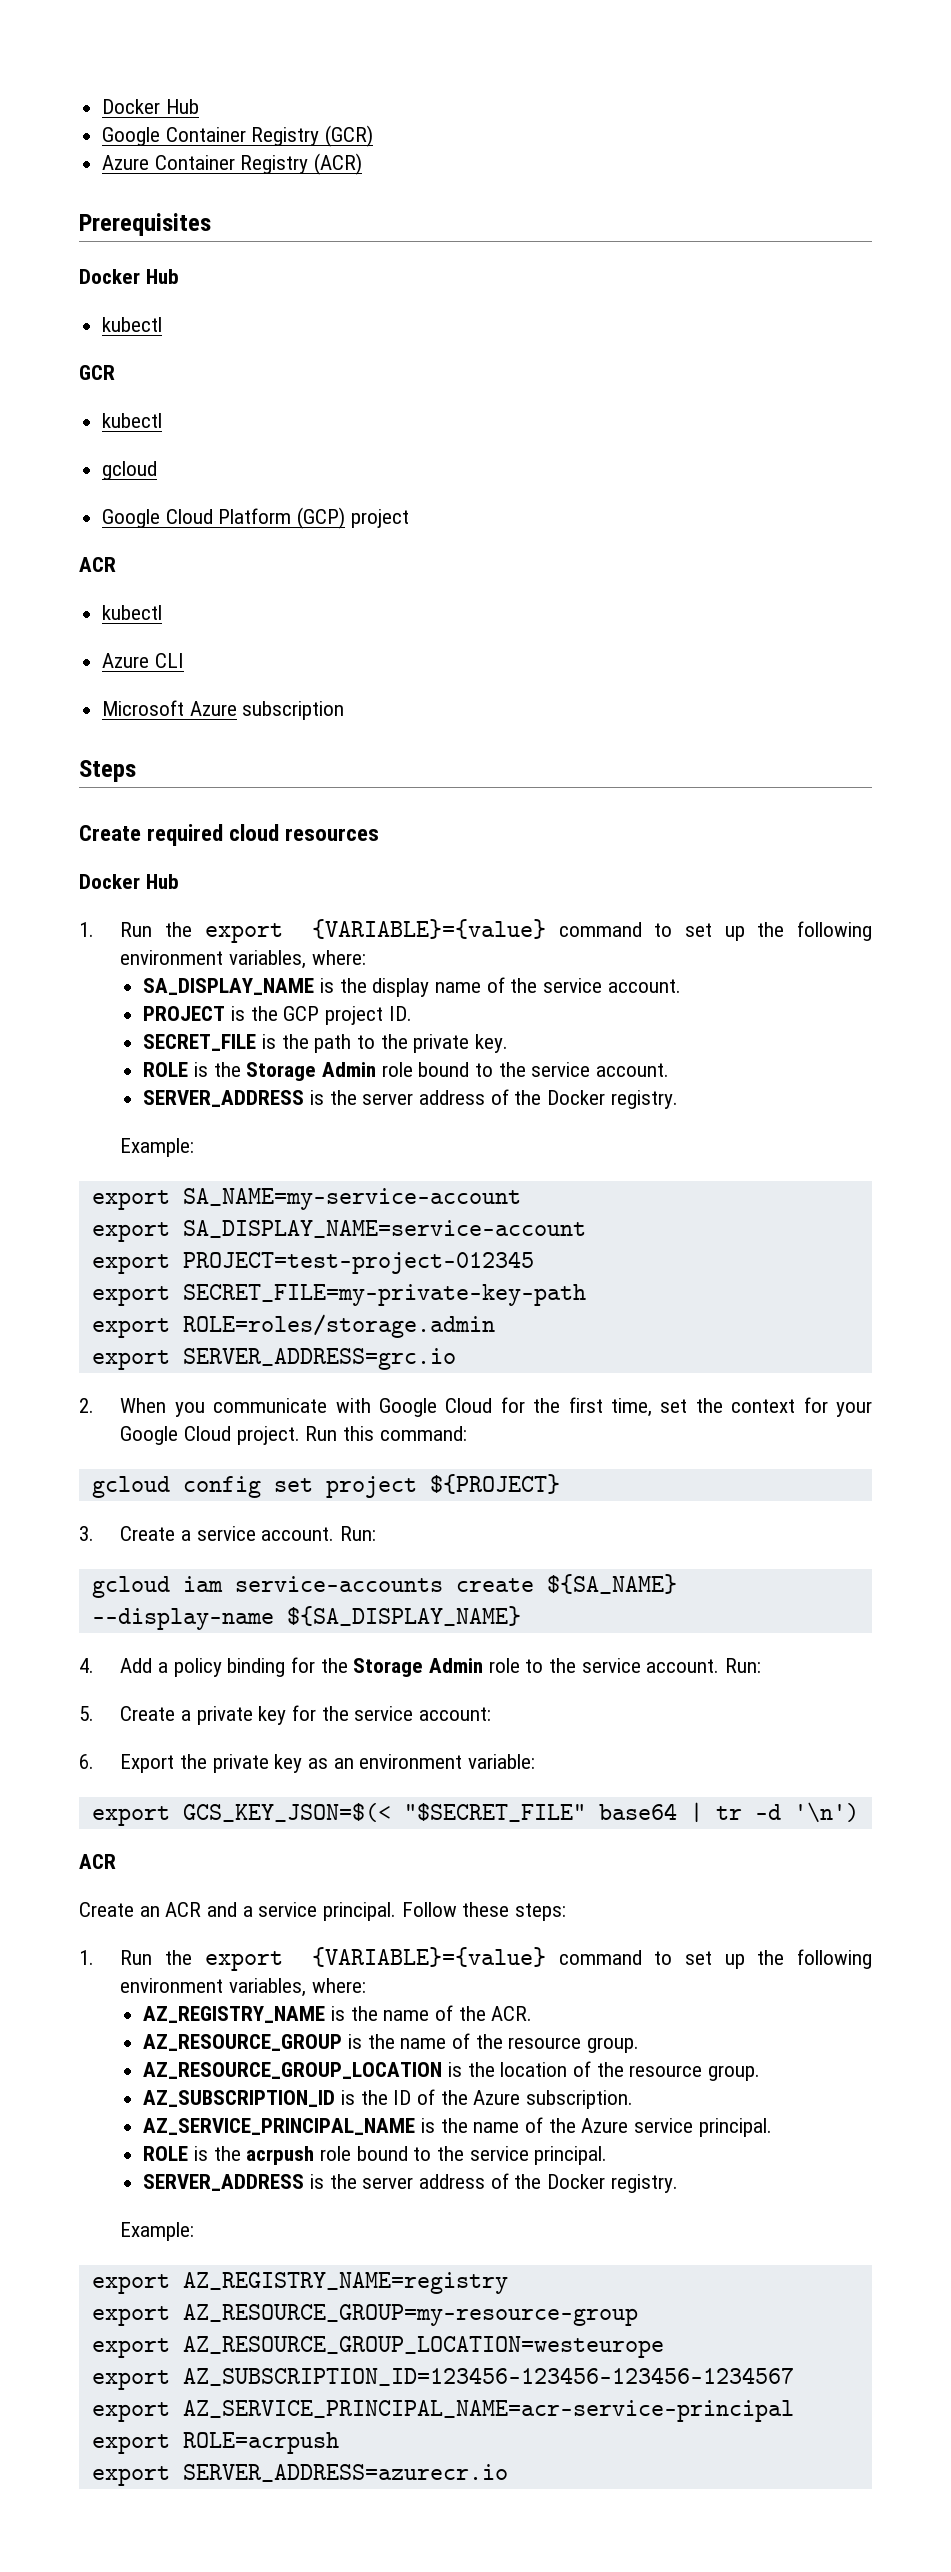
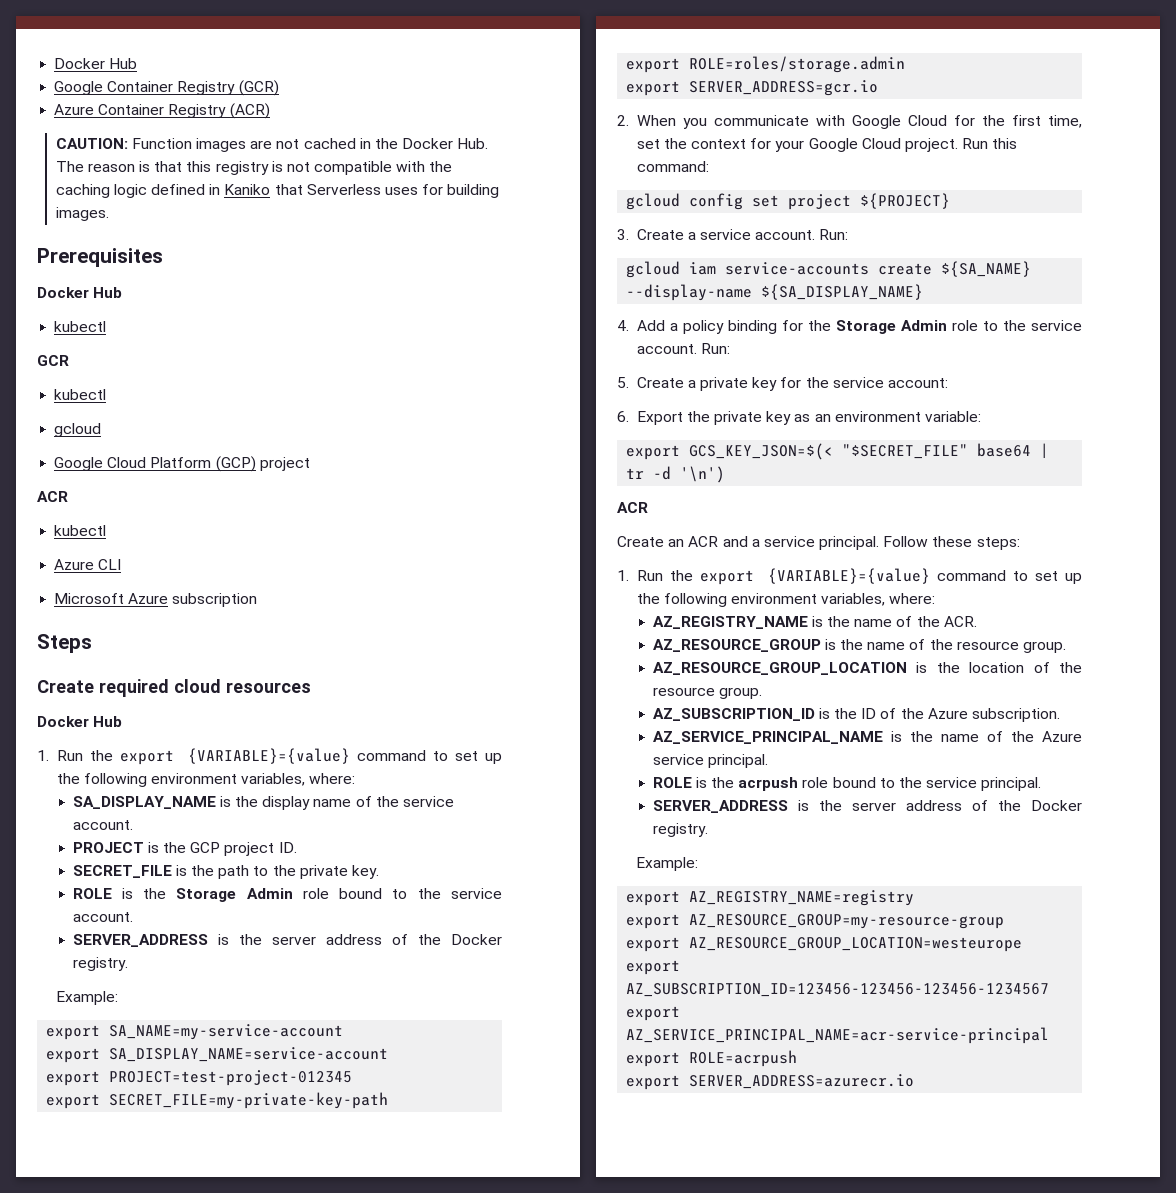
(363, 164) none -> [55,138,489,152] [55,161,453,175] [55,184,500,198] [55,207,109,221] // CAUTION: Function images are not cached in the Docker Hub. The reason is that this registry is not compatible with the caching logic defined in Kaniko that Serverless uses for building images.
[182,1348,456,1370] SERVER_ADDRESS=grc.io -> [689,80,879,96] SERVER_ADDRESS=gcr.io

